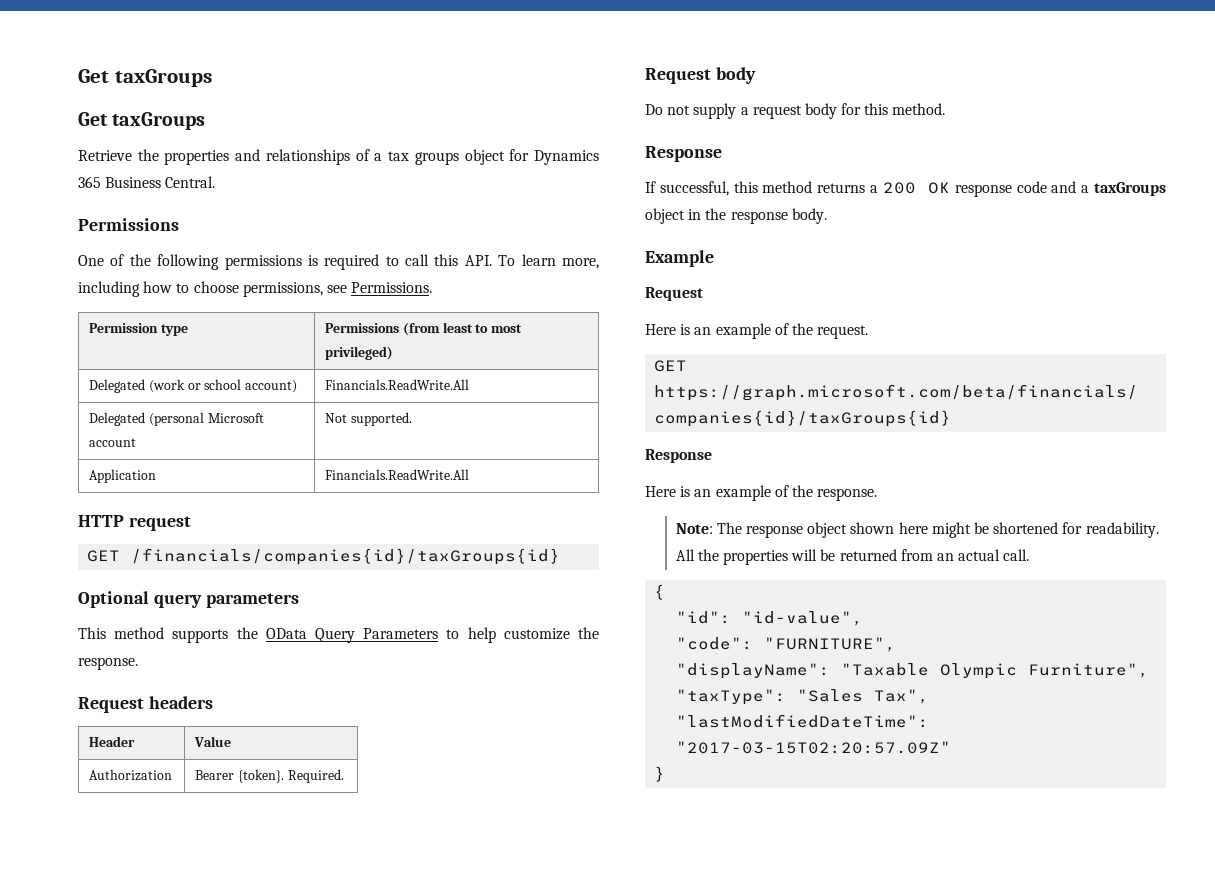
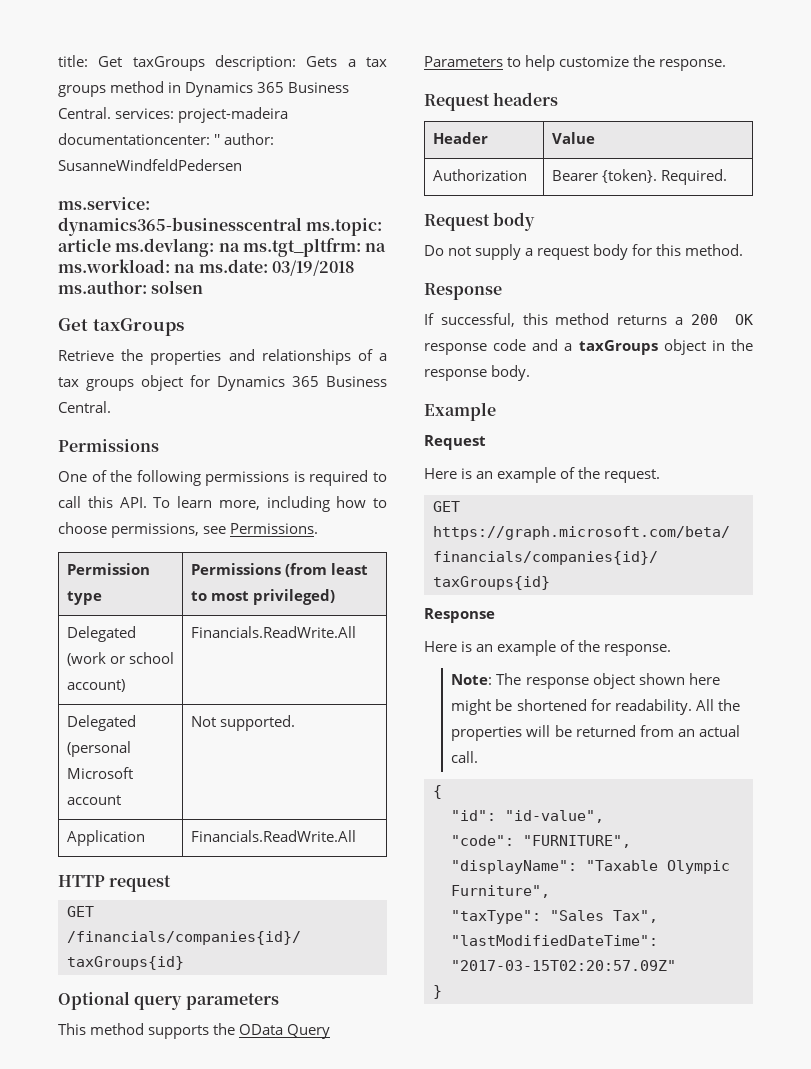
[78,69,212,87] Get taxGroups -> [58,55,387,71] [58,81,350,97] [58,107,289,123] [58,133,275,145] [58,159,242,171] [58,197,150,210] [58,217,383,236] [58,238,387,257] [58,259,355,276] [58,280,204,294] title: Get taxGroups description: Gets a tax groups method in Dynamics 365 Business Central. services: project-madeira documentationcenter: '' author: SusanneWindfeldPedersen // ms.service: dynamics365-businesscentral ms.topic: article ms.devlang: na ms.tgt_pltfrm: na ms.workload: na ms.date: 03/19/2018 ms.author: solsen

